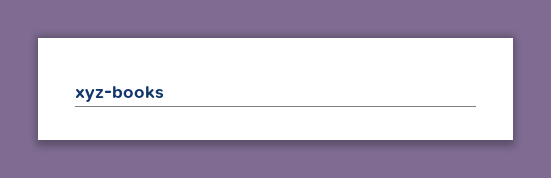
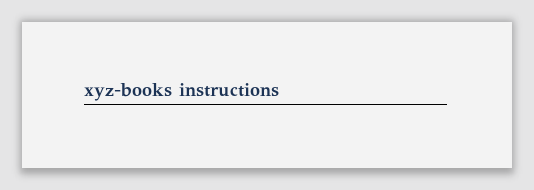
(164, 94) none -> [179,83,279,97] instructions

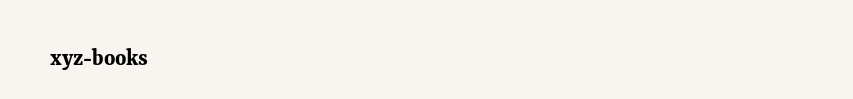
[179,83,279,97] instructions -> (148, 59) none

